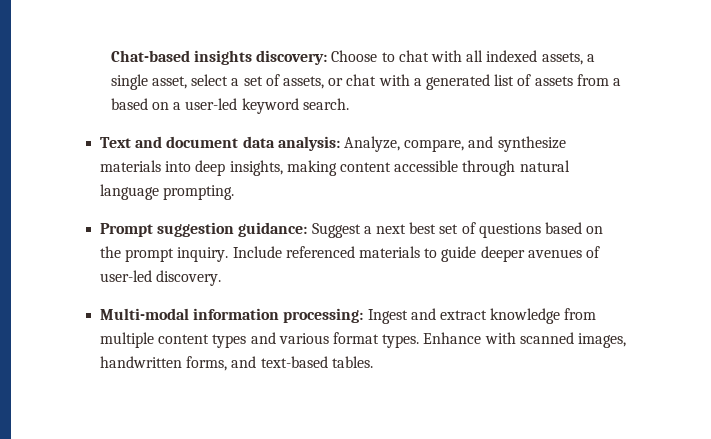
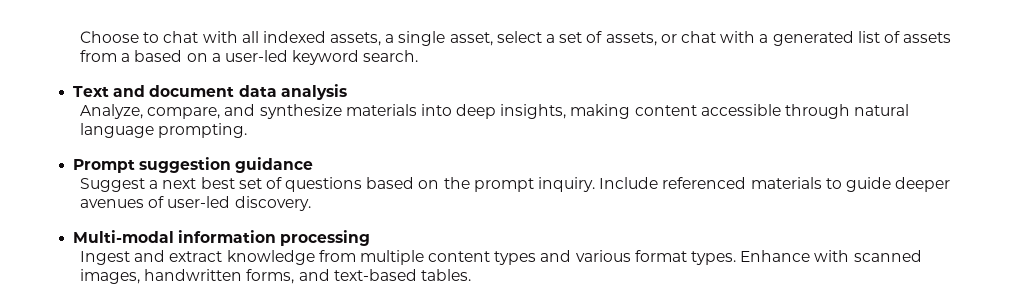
[110,50,328,65] Chat-based insights discovery: -> (79, 37) none
[277,136,340,151] analysis: -> [280,84,347,100] analysis //
[238,222,308,237] guidance: -> [235,157,314,173] guidance //
[283,308,364,323] processing: -> [280,230,371,246] processing //

